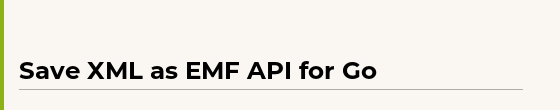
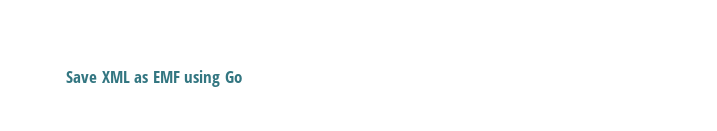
[246,61,335,79] API for -> [184,70,221,87] using

